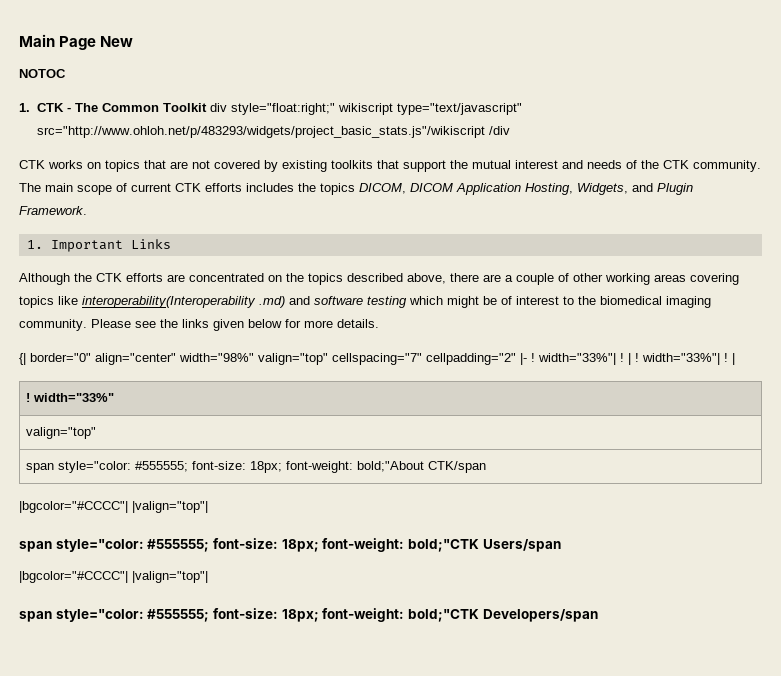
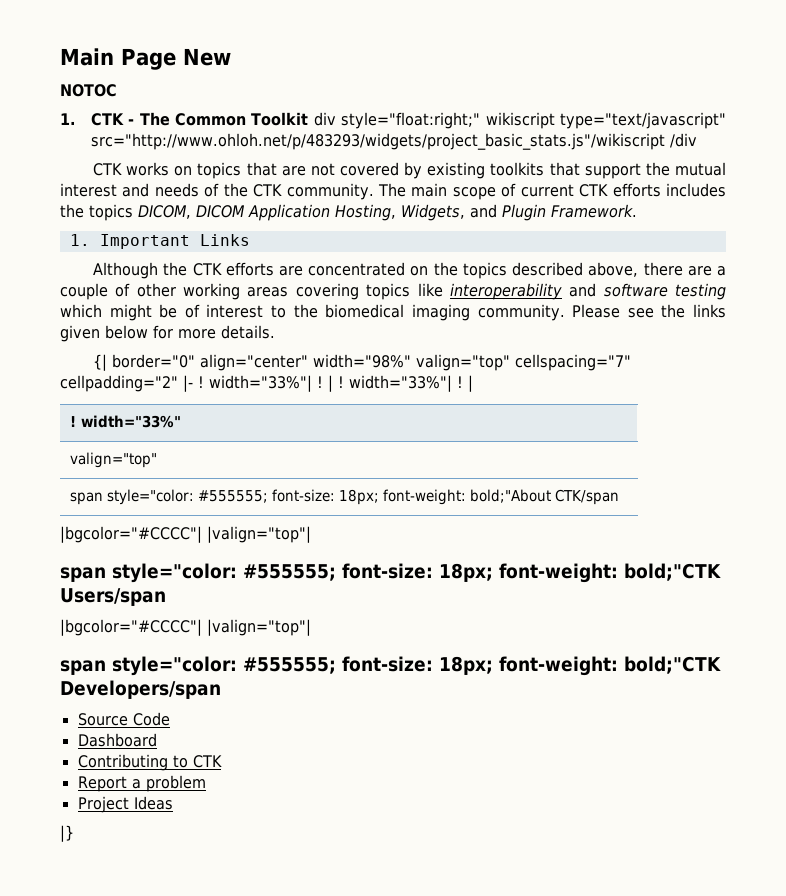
[82,296,285,308] interoperability(Interoperability .md) -> [449,283,562,300] interoperability
(598, 615) none -> [77,712,170,726] [77,733,157,747] [77,754,222,771] [77,775,206,792] [77,796,173,813] [60,825,74,842] // Source Code // Dashboard // Contributing to CTK // Report a problem // Project Ideas // |}

